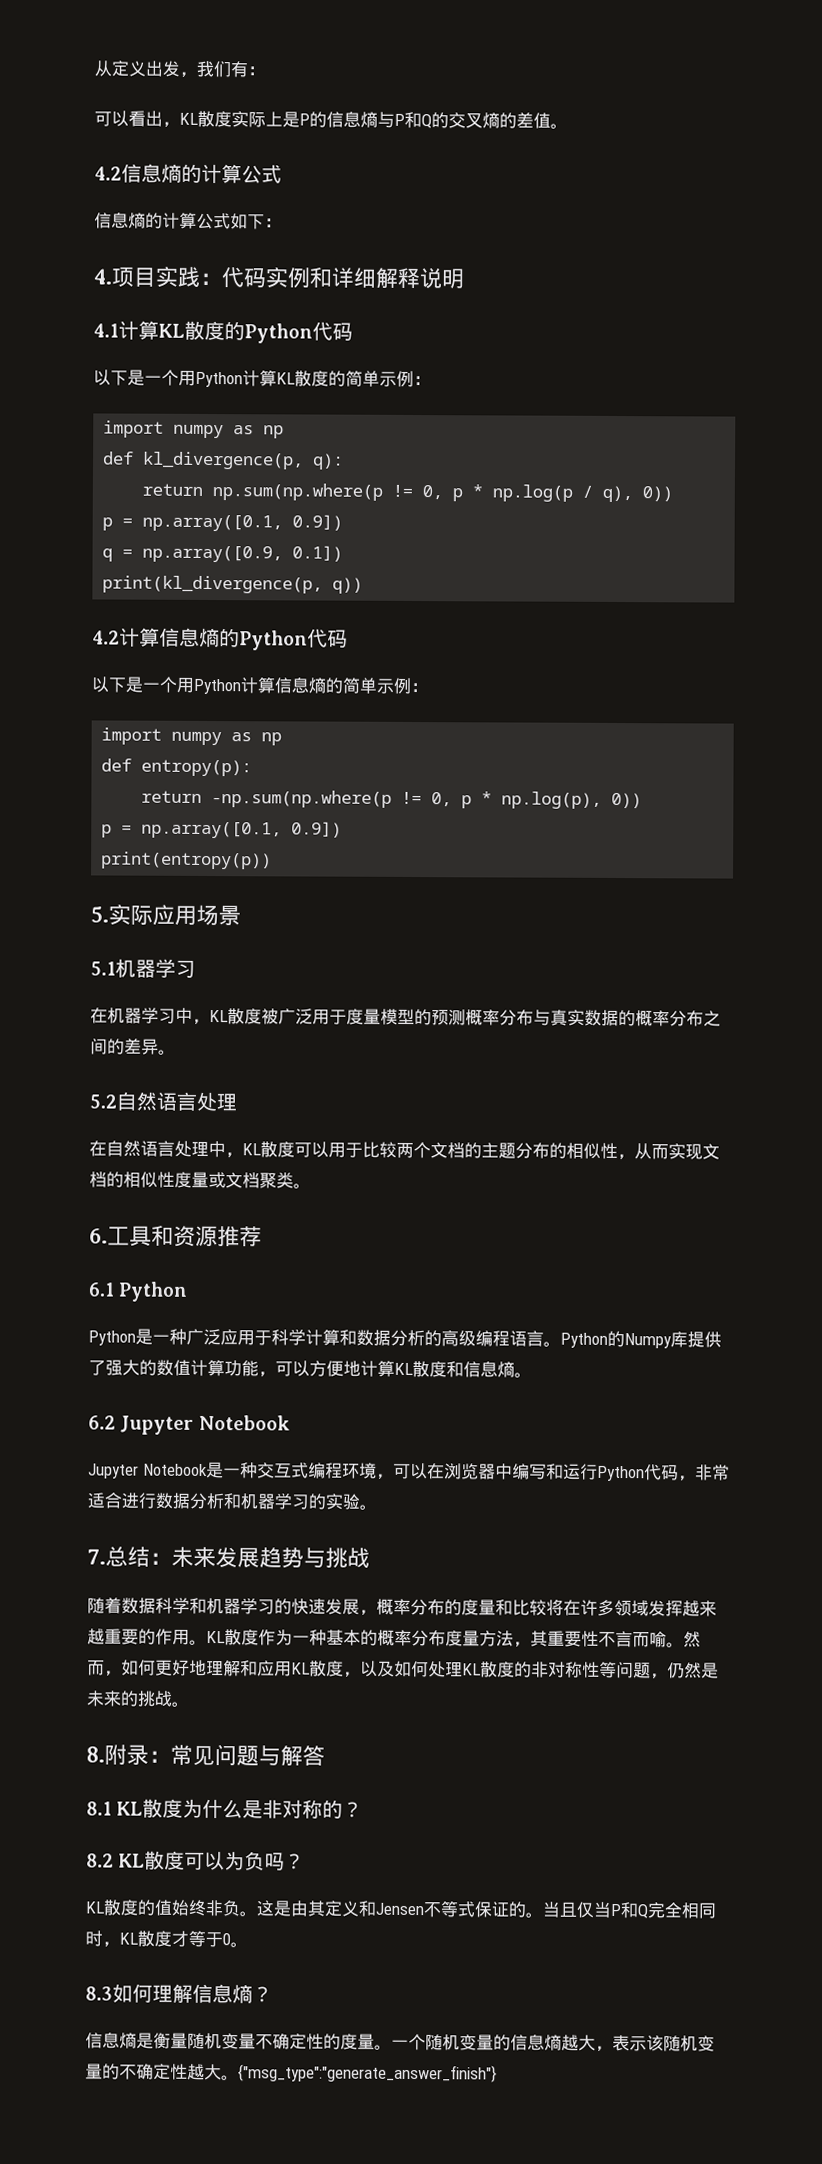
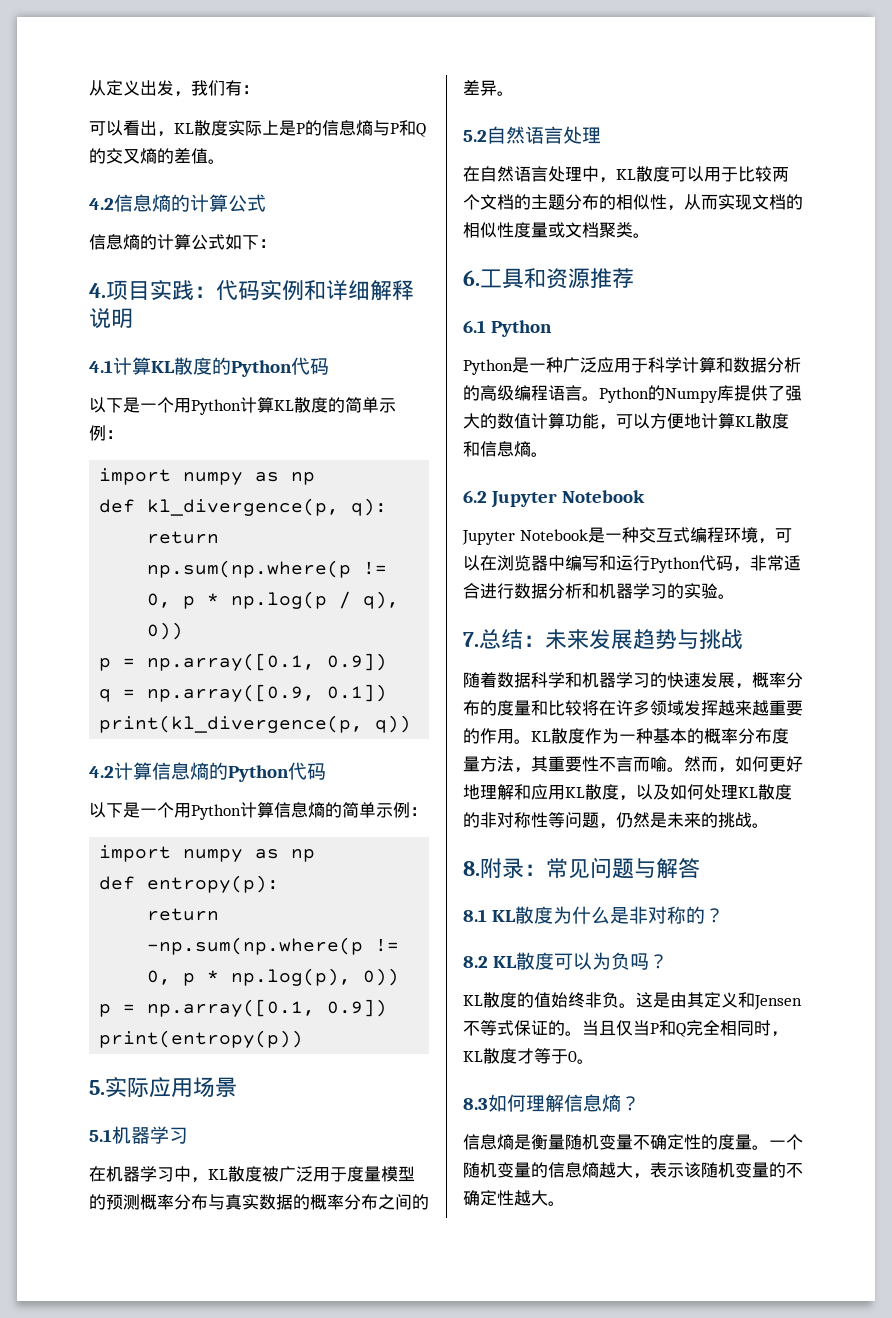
[238,2064,497,2083] {"msg_type":"generate_answer_finish"} -> (565, 1203) none

